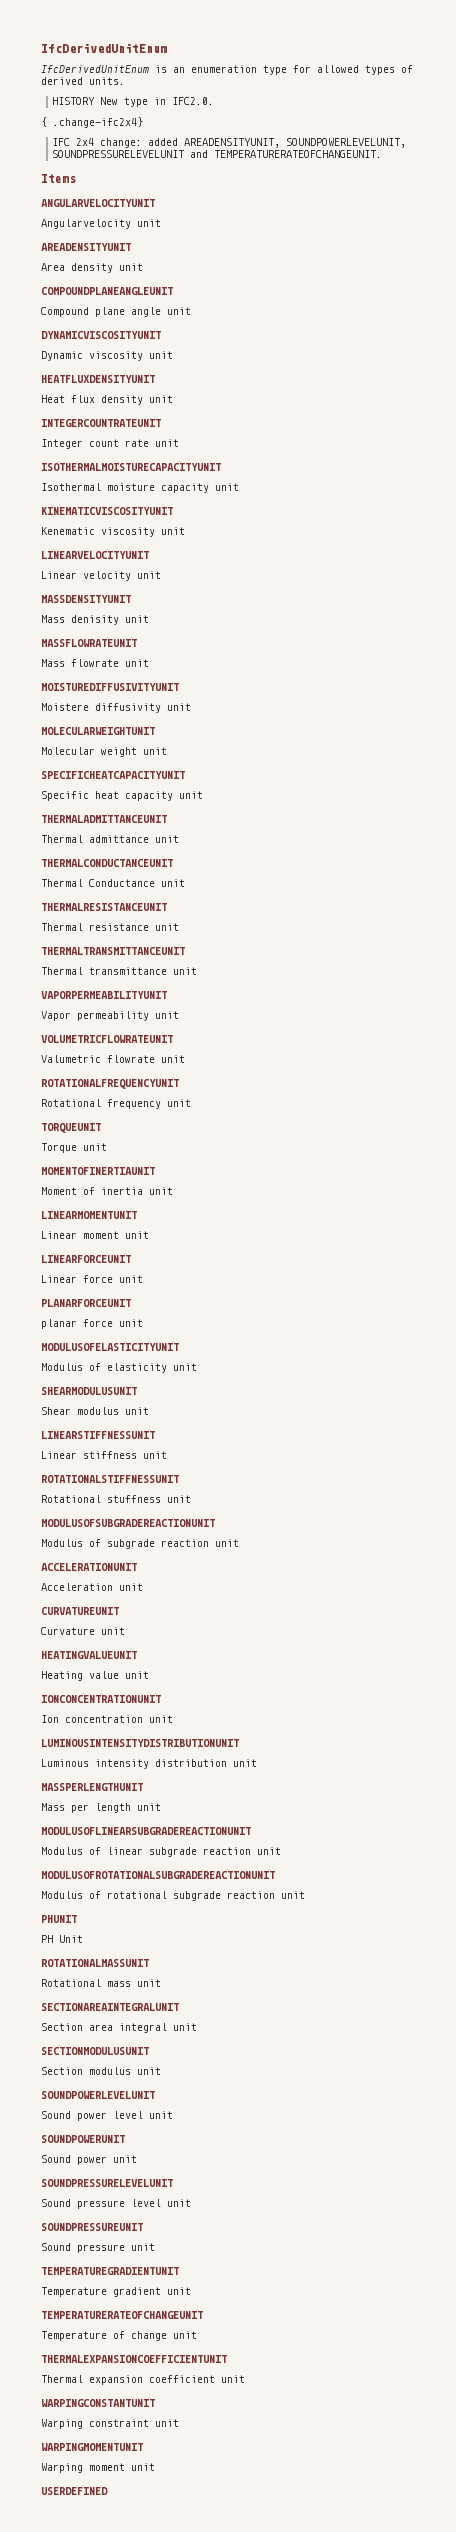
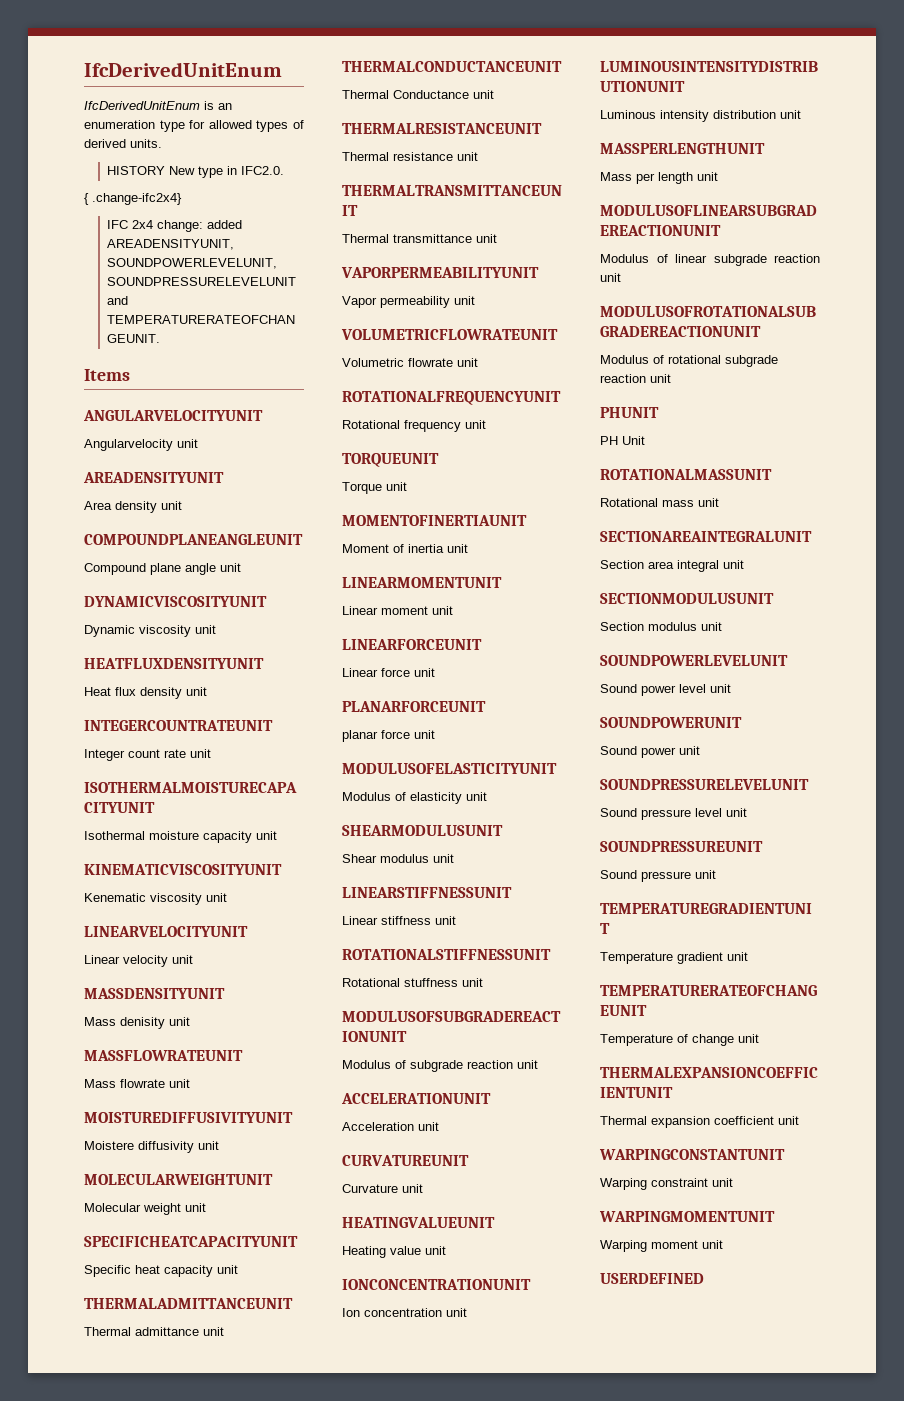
[41,1055,101,1063] Valumetric -> [342,358,404,367] Volumetric

